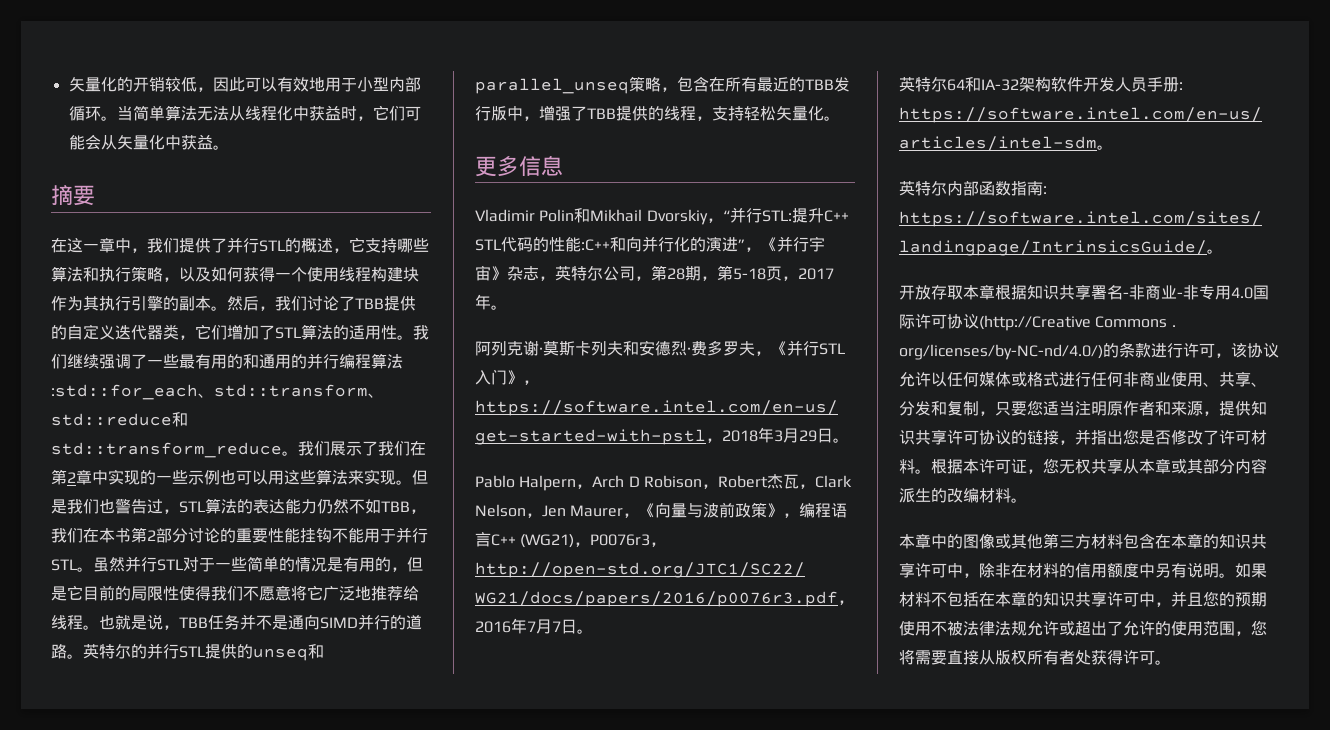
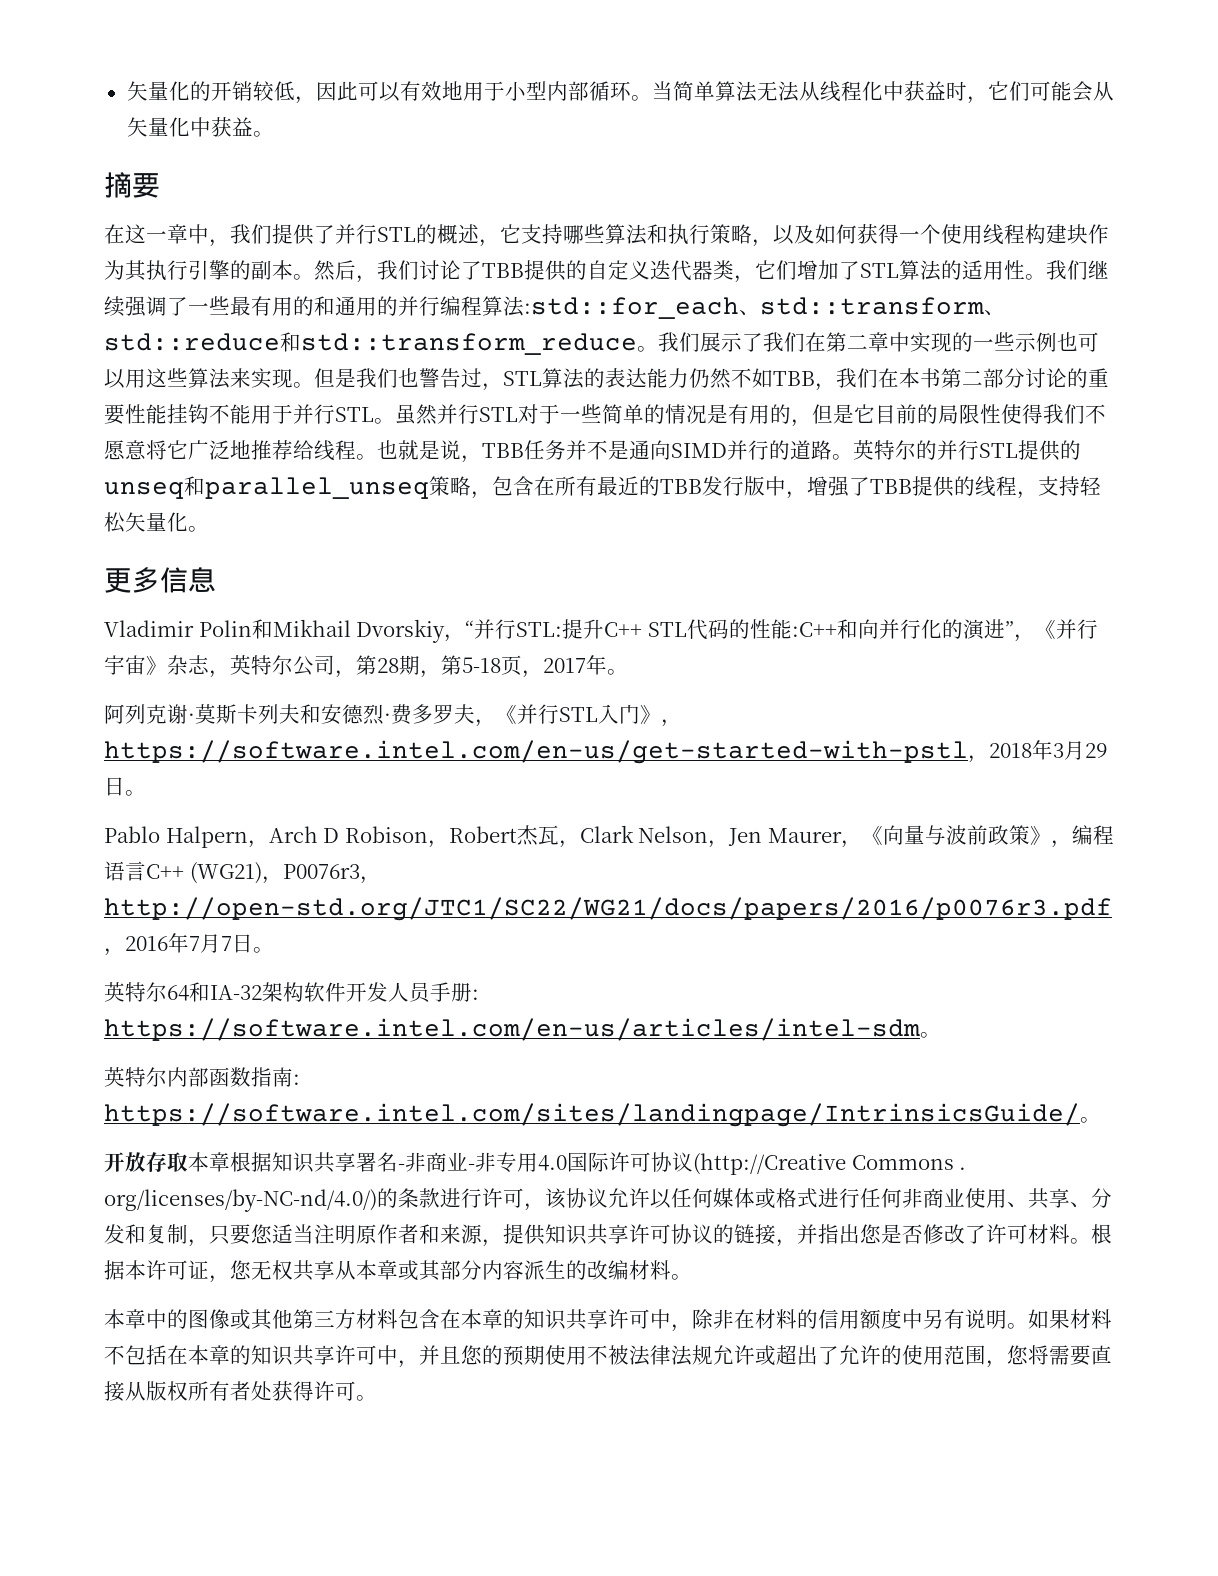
[67,472,76,483] 2 -> [847,334,868,350] 二
[147,530,156,541] 2 -> [962,370,983,386] 二

